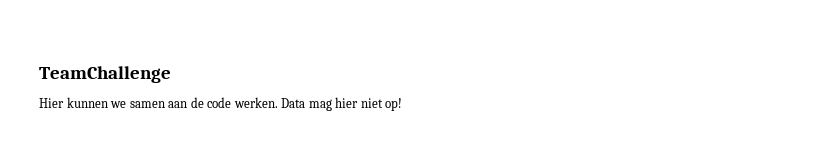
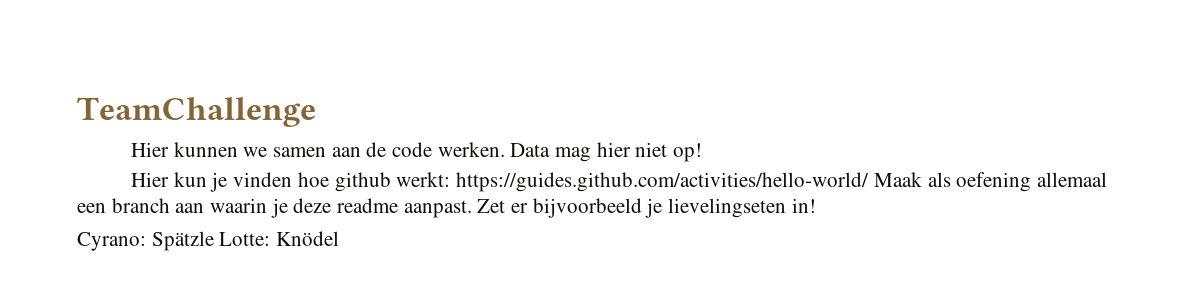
(403, 104) none -> [131,172,1107,192] [77,198,816,218] [77,231,340,251] // Hier kun je vinden hoe github werkt: https://guides.github.com/activities/hello-world/ Maak als oefening allemaal een branch aan waarin je deze readme aanpast. Zet er bijvoorbeeld je lievelingseten in! // Cyrano: Spätzle Lotte: Knödel

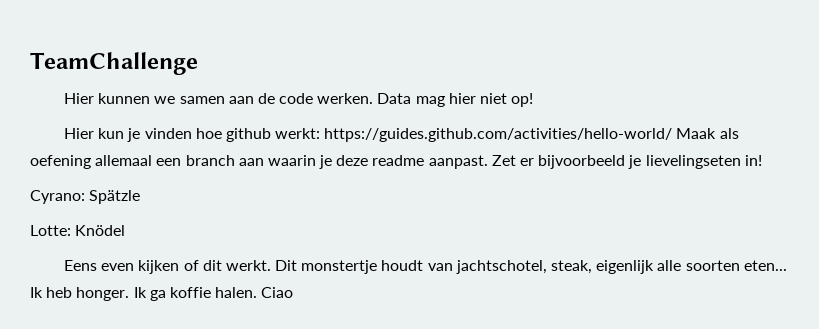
(214, 241) none -> (141, 197) //
(340, 238) none -> [63,260,787,274] [30,287,294,301] // Eens even kijken of dit werkt. Dit monstertje houdt van jachtschotel, steak, eigenlijk alle soorten eten... Ik heb honger. Ik ga koffie halen. Ciao

